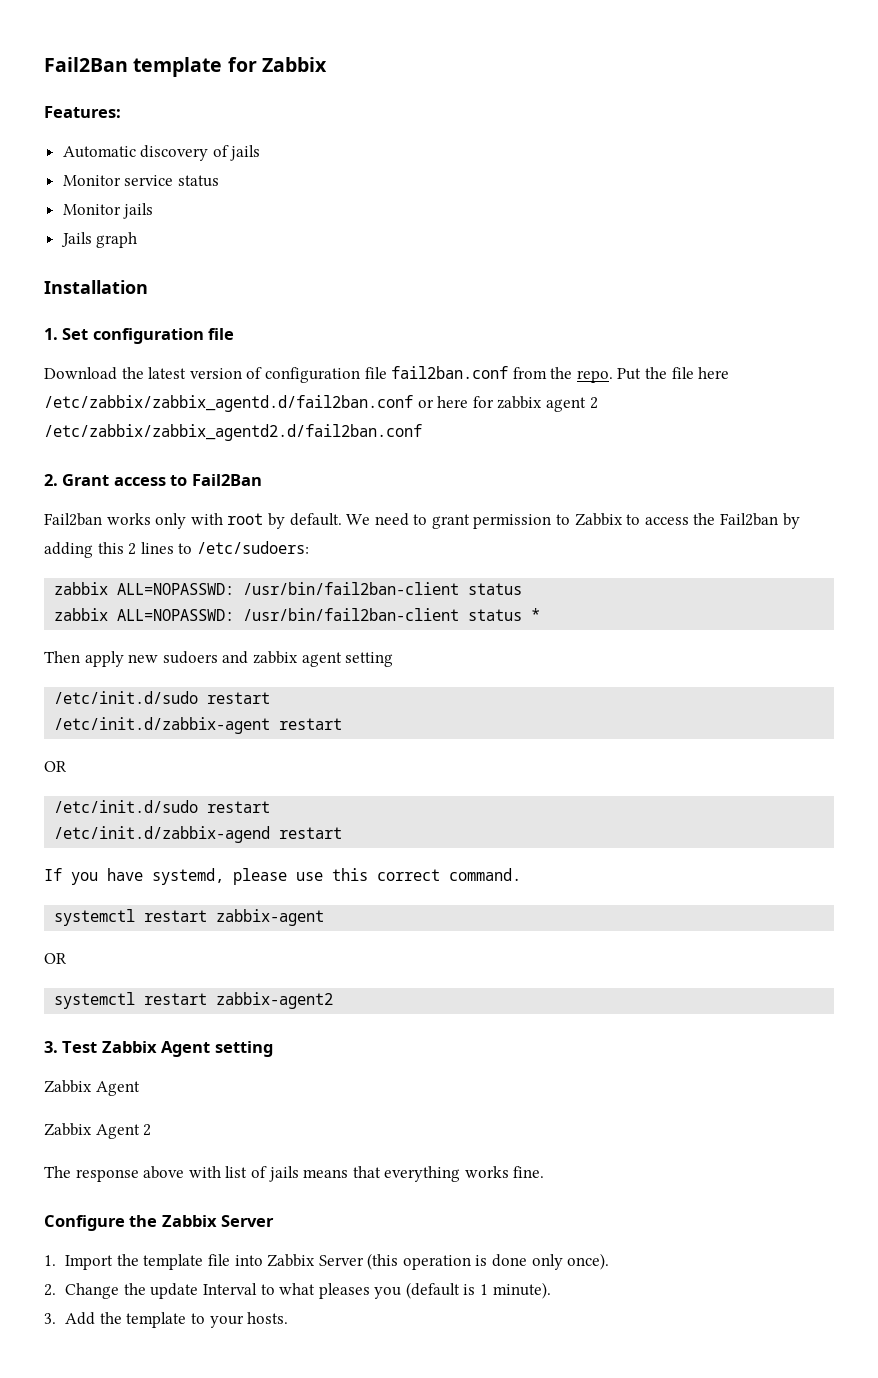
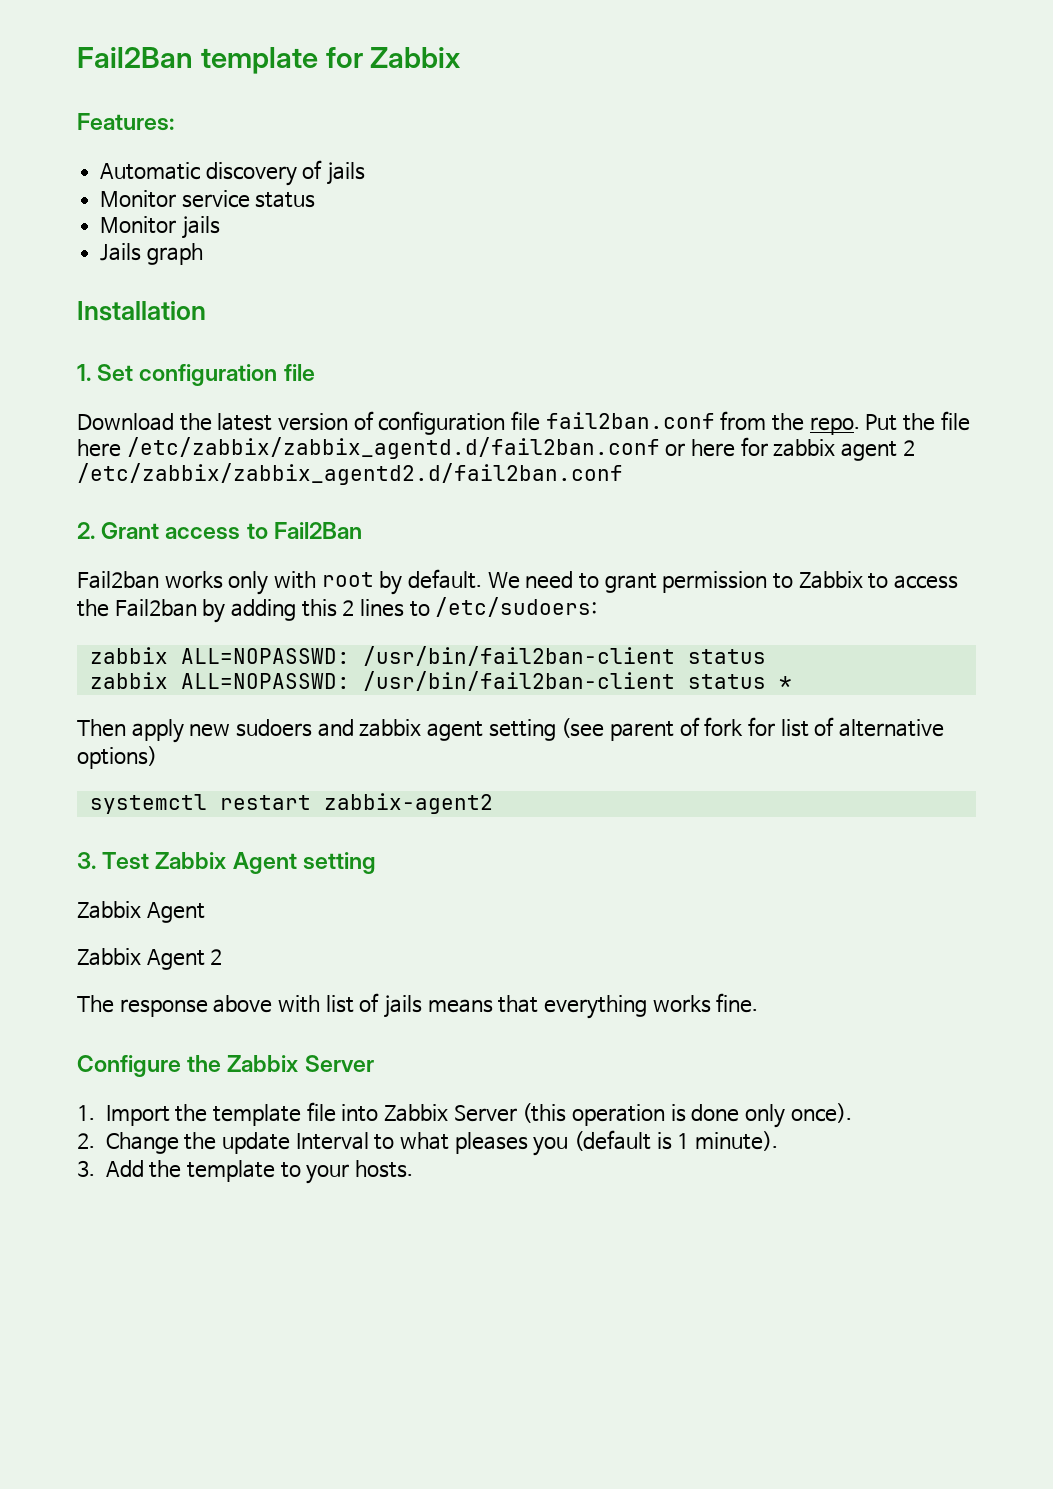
[54,691,271,704] [54,717,343,734] [44,761,67,772] [54,800,271,813] [54,826,343,843] [44,868,521,885] [54,909,325,926] [44,953,67,964] // /etc/init.d/sudo restart // /etc/init.d/zabbix-agent restart // OR // /etc/init.d/sudo restart // /etc/init.d/zabbix-agend restart // If you have systemd, please use this correct command. // systemctl restart zabbix-agent // OR -> [561,717,945,741] [77,746,157,769] (see parent of fork for list of alternative options)

